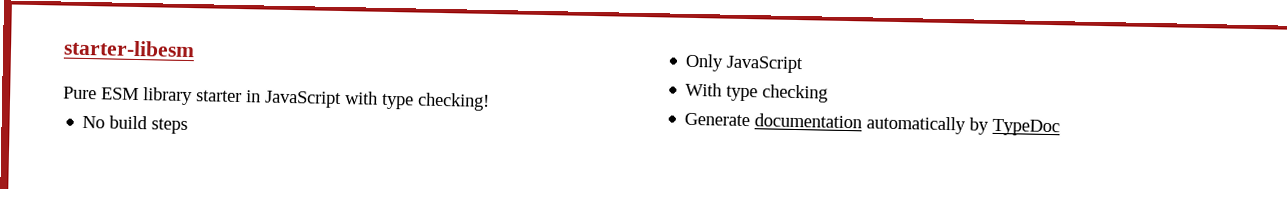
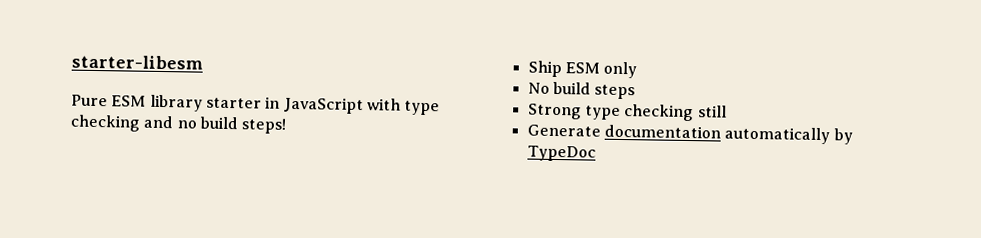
[417,92,490,111] checking! -> [70,114,287,134] [527,60,638,79] checking and no build steps! // Ship ESM only
[685,53,805,74] [685,82,829,103] Only JavaScript // With type checking -> [527,103,727,122] Strong type checking still

